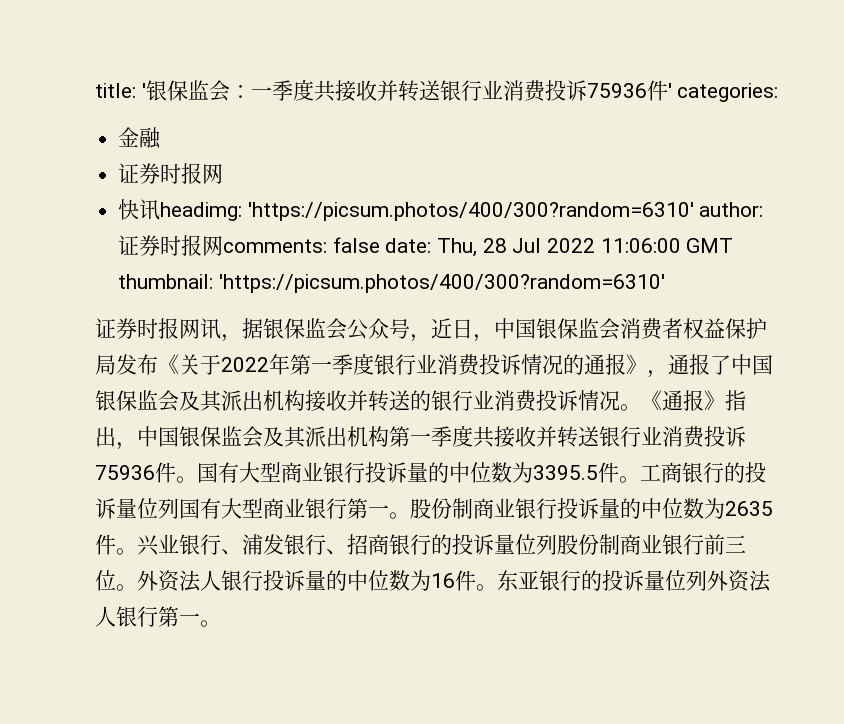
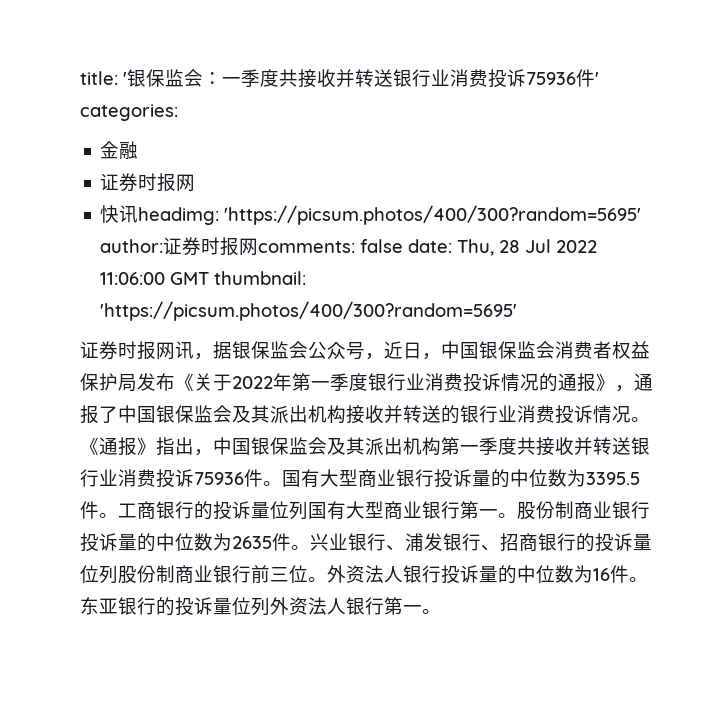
[247,202,694,221] 'https://picsum.photos/400/300?random=6310' -> [224,205,642,225] 'https://picsum.photos/400/300?random=5695'
[218,274,665,293] 'https://picsum.photos/400/300?random=6310' -> [100,301,518,321] 'https://picsum.photos/400/300?random=5695'

